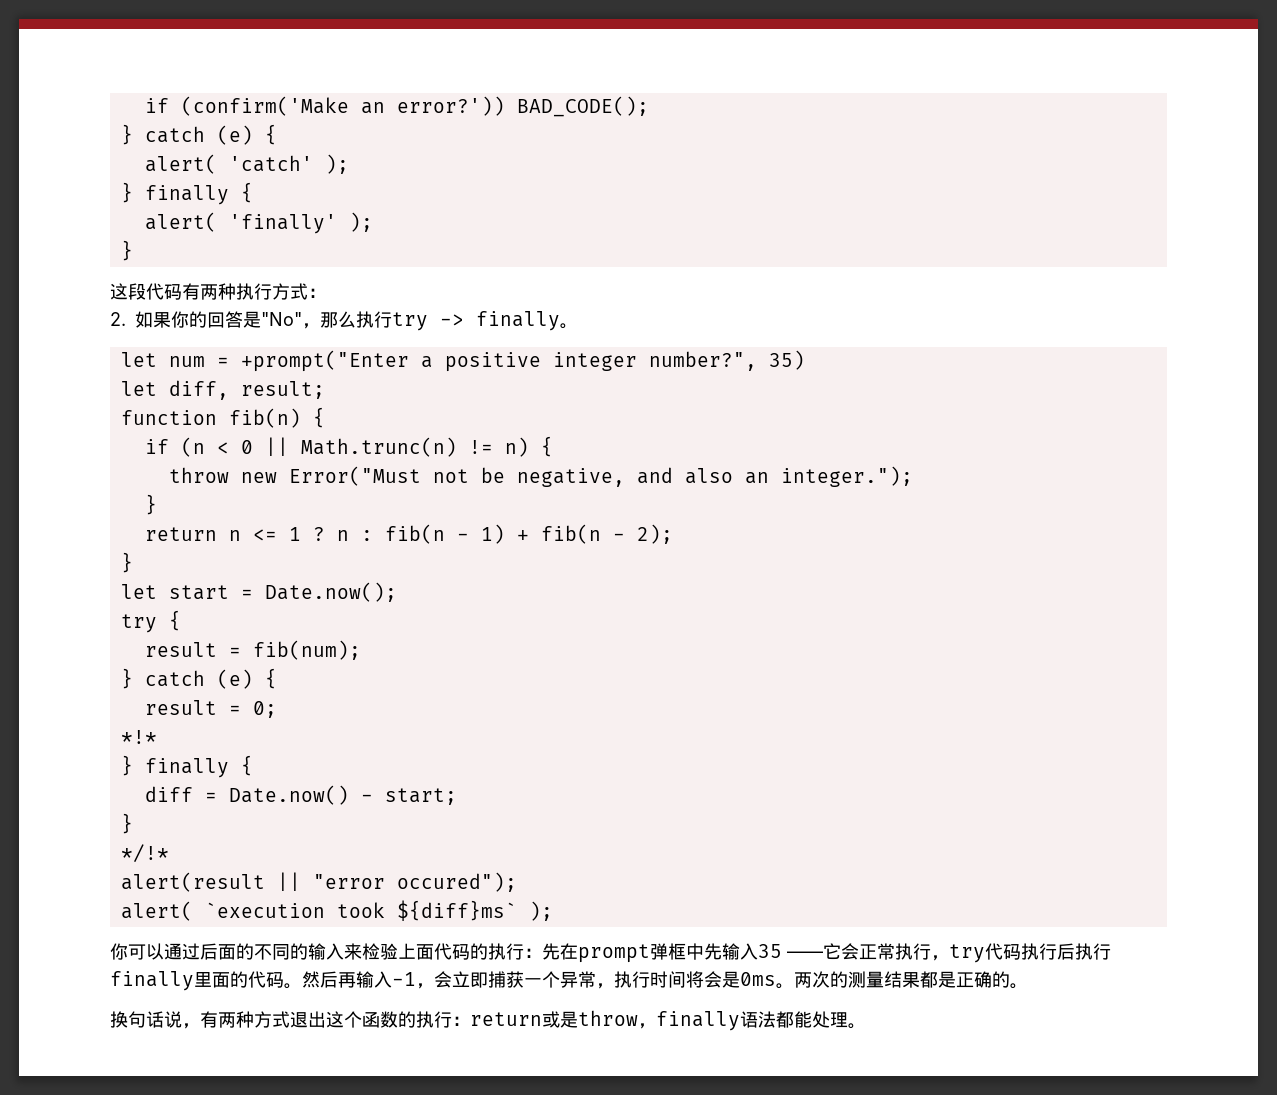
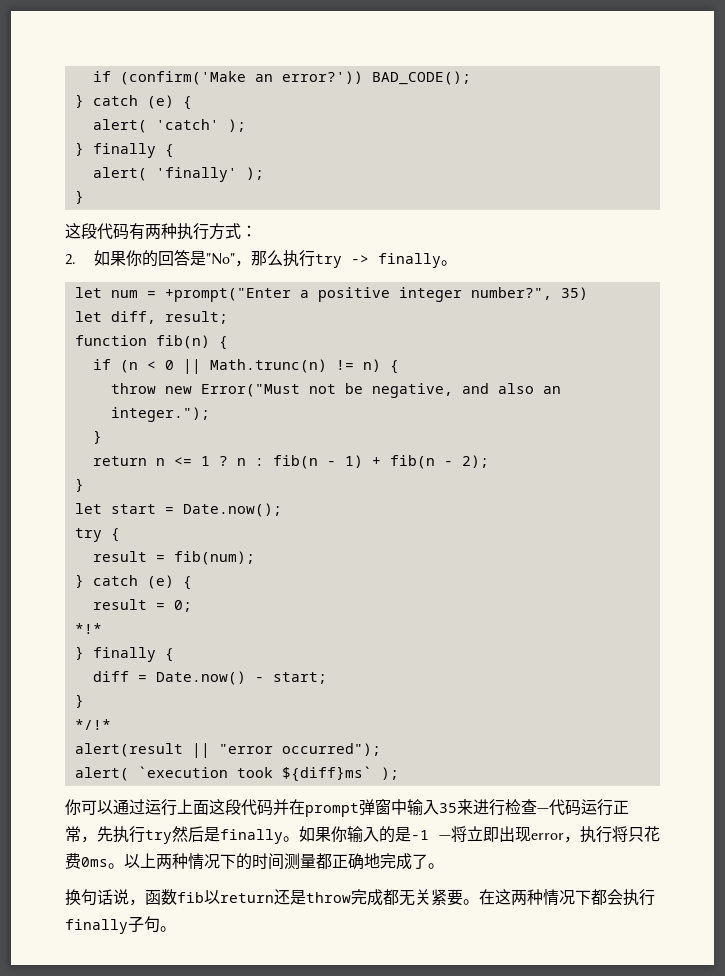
[396,872,517,892] occured"); -> [281,743,381,756] occurred");
[200,943,560,960] 后面的不同的输入来检验上面代码的执行：先 -> [145,799,289,816] 运行上面这段代码并
[668,943,722,960] 框中先 -> [375,799,407,815] 窗中
[787,943,1111,963] [110,971,1028,991] [110,1010,848,1031] ——它会正常执行，try代码执行后执行finally里面的代码。然后再输入-1，会立即捕获一个异常，执行时间将会是0ms。两次的测量结果都是正确的。 // 换句话说，有两种方式退出这个函数的执行：return或是throw，finally语法都能处理 -> [457,799,629,816] [65,826,660,844] [65,853,444,870] [65,889,655,906] [65,916,160,934] 来进行检查—代码运行正常，先执行try然后是finally。如果你输入的是-1 —将立即出现error，执行将只花费0ms。以上两种情况下的时间测量都正确地完成了。 // 换句话说，函数fib以return还是throw完成都无关紧要。在这两种情况下都会执行finally子句

